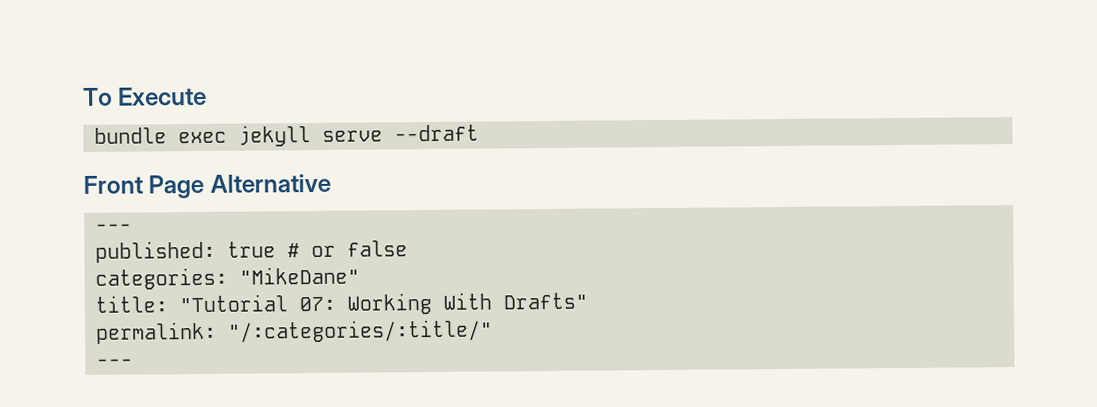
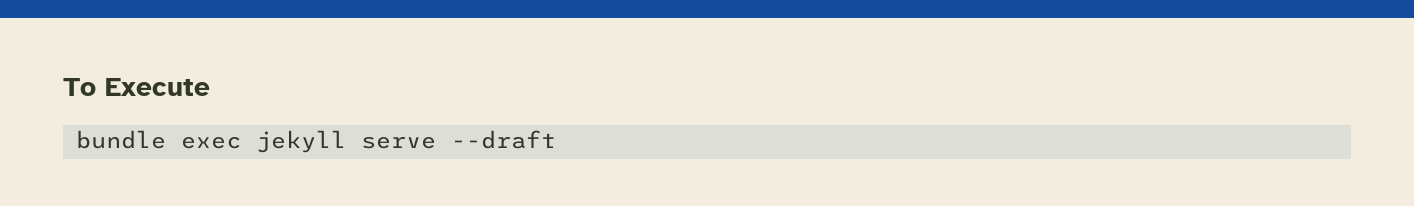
[83,173,331,199] [95,223,133,232] [95,240,409,263] [95,266,361,290] [95,292,589,315] [96,319,494,344] [96,358,134,367] // Front Page Alternative // --- // published: true # or false // categories: "MikeDane" // title: "Tutorial 07: Working With Drafts" // permalink: "/:categories/:title/" // --- -> (557, 139) none

